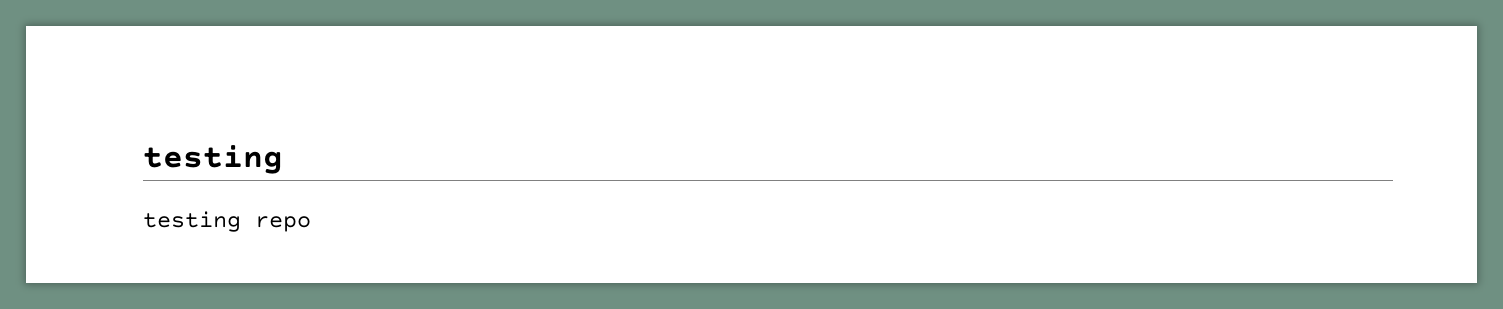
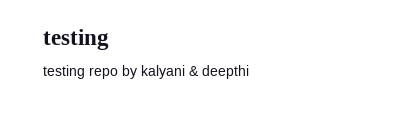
(311, 224) none -> [122,65,249,79] by kalyani & deepthi

